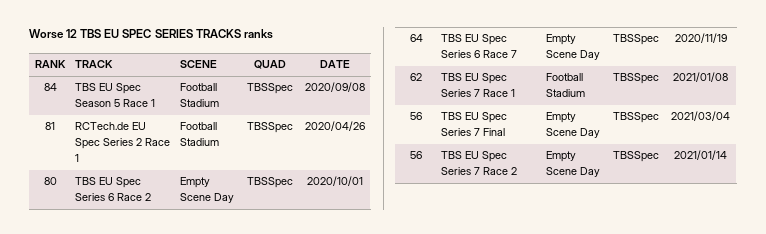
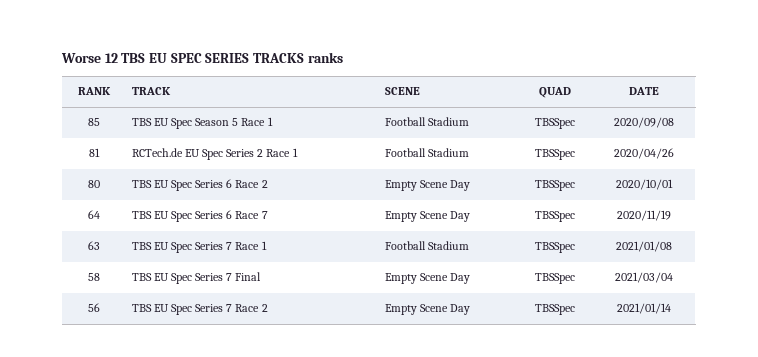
[43,83,57,91] 84 -> [88,118,100,126] 85
[410,73,422,81] 62 -> [88,241,100,250] 63
[410,112,422,120] 56 -> [88,273,100,281] 58

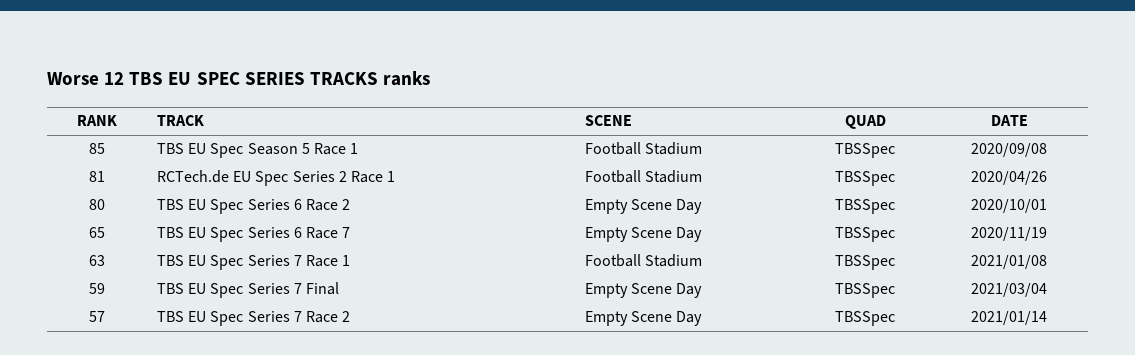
[88,210,100,219] 64 -> [89,227,105,238] 65
[88,273,100,281] 58 -> [89,283,105,294] 59
[88,303,100,312] 56 -> [89,311,105,322] 57

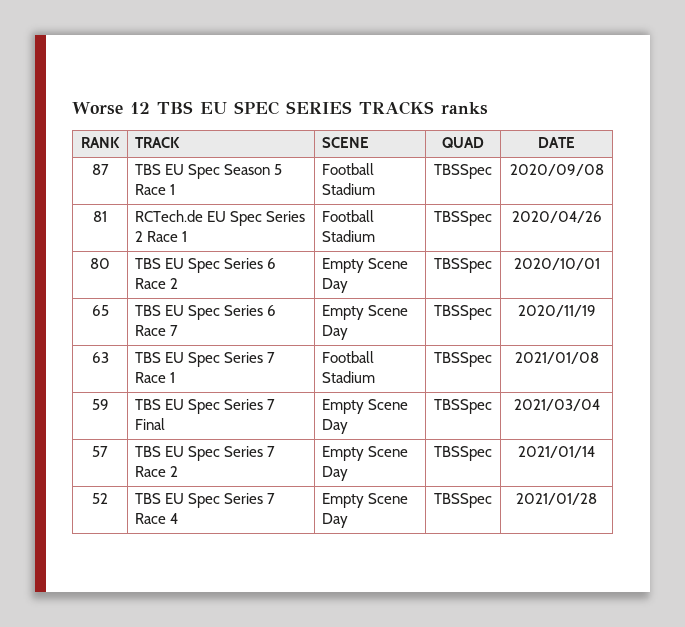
[89,143,105,154] 85 -> [91,164,109,175] 87
(1047, 318) none -> [92,493,108,504] [135,493,276,508] [135,513,179,524] [322,493,409,508] [322,513,349,528] [434,493,492,508] [516,493,597,505] // 52 | TBS EU Spec Series 7 Race 4 | Empty Scene Day | TBSSpec | 2021/01/28

